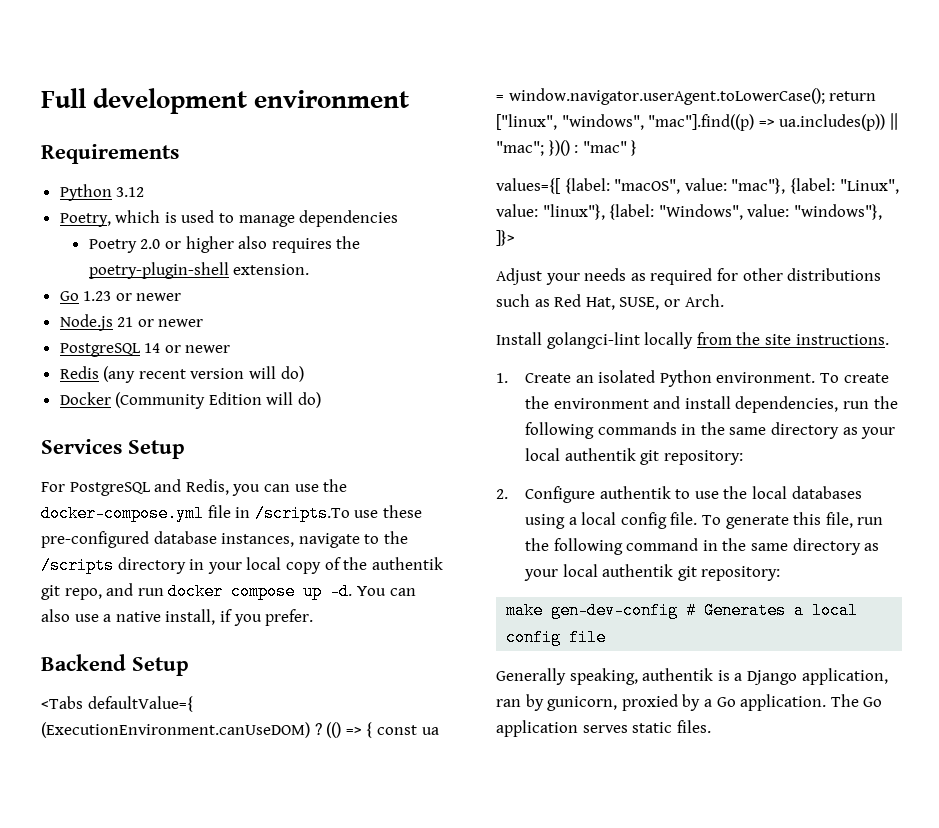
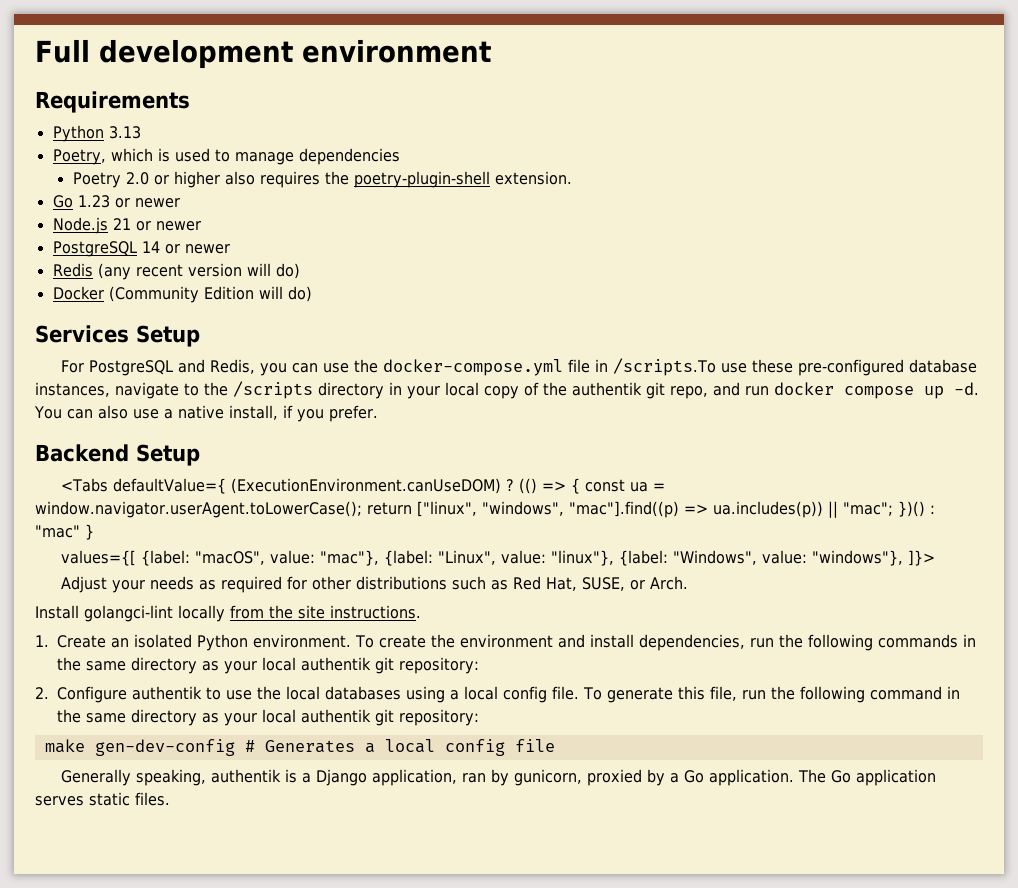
[116,187,145,197] 3.12 -> [108,126,141,139] 3.13

